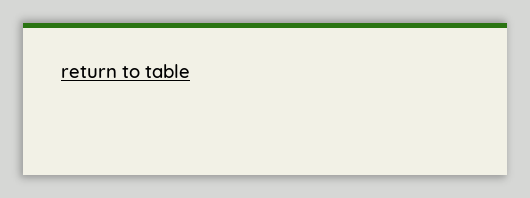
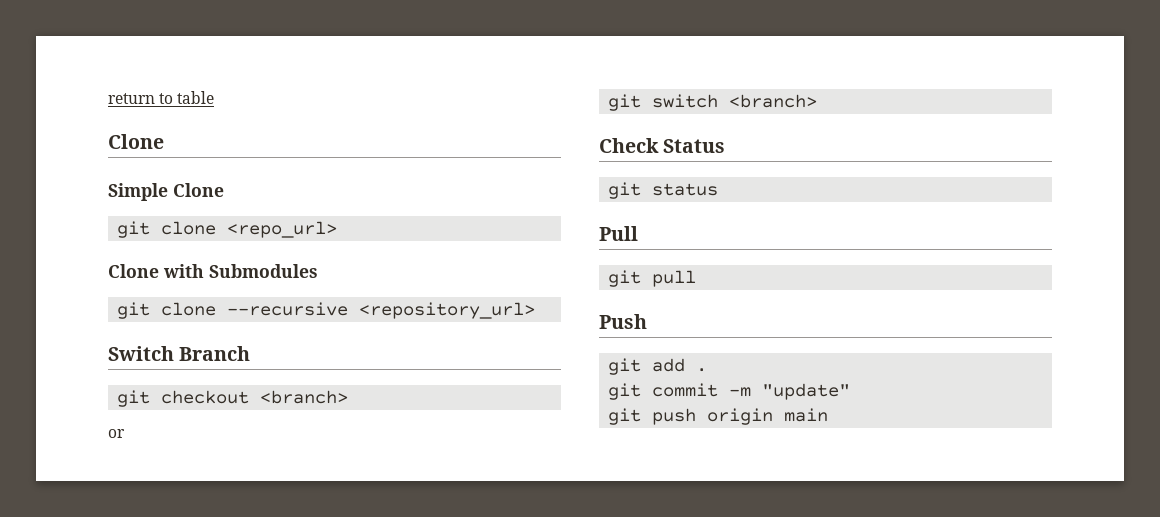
(190, 71) none -> [108,134,164,149] [108,183,224,201] [117,221,338,238] [108,264,318,278] [117,302,536,319] [108,346,251,361] [117,390,349,407] [108,429,125,438] [608,94,818,111] [599,138,726,153] [608,182,719,199] [599,226,638,241] [608,270,697,287] [599,314,647,329] [608,358,708,375] [608,383,851,400] [608,408,829,425] // Clone // Simple Clone // git clone <repo_url> // Clone with Submodules // git clone --recursive <repository_url> // Switch Branch // git checkout <branch> // or // git switch <branch> // Check Status // git status // Pull // git pull // Push // git add . // git commit -m "update" // git push origin main

